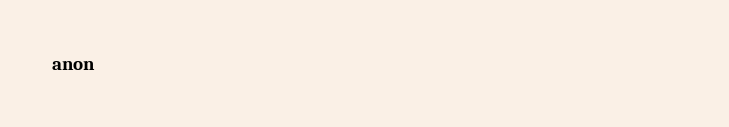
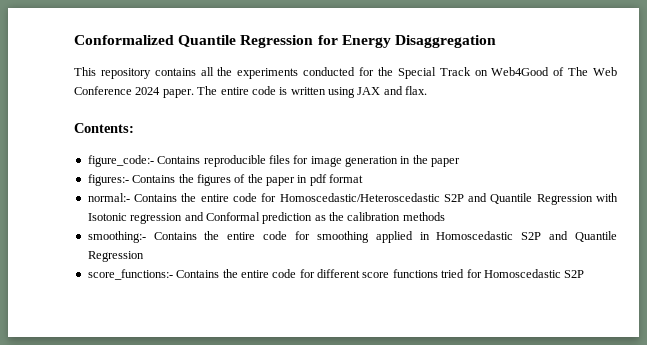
[52,61,95,70] anon -> [74,35,496,48] [74,67,618,79] [74,86,428,98] [74,123,134,133] [87,155,461,167] [87,174,364,186] [87,193,618,205] [87,212,445,224] [87,231,618,243] [87,251,144,262] [87,269,585,280] Conformalized Quantile Regression for Energy Disaggregation // This repository contains all the experiments conducted for the Special Track on Web4Good of The Web Conference 2024 paper. The entire code is written using JAX and flax. // Contents: // figure_code:- Contains reproducible files for image generation in the paper // figures:- Contains the figures of the paper in pdf format // normal:- Contains the entire code for Homoscedastic/Heteroscedastic S2P and Quantile Regression with Isotonic regression and Conformal prediction as the calibration methods // smoothing:- Contains the entire code for smoothing applied in Homoscedastic S2P and Quantile Regression // score_functions:- Contains the entire code for different score functions tried for Homoscedastic S2P

